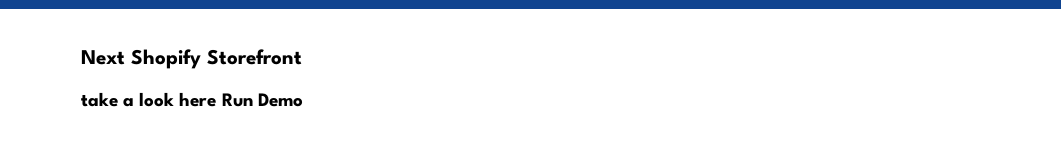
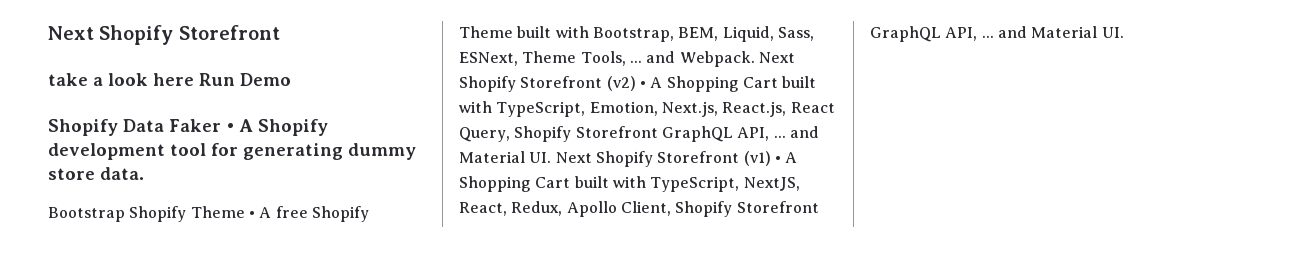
(303, 100) none -> [48,119,328,136] [48,143,416,160] [48,167,144,180] [48,206,369,222] [459,26,814,42] [459,51,795,67] [459,76,817,92] [459,101,835,117] [459,126,819,142] [459,151,798,167] [459,176,800,192] [459,201,819,217] [870,26,1124,42] // Shopify Data Faker • A Shopify development tool for generating dummy store data. // Bootstrap Shopify Theme • A free Shopify Theme built with Bootstrap, BEM, Liquid, Sass, ESNext, Theme Tools, ... and Webpack. Next Shopify Storefront (v2) • A Shopping Cart built with TypeScript, Emotion, Next.js, React.js, React Query, Shopify Storefront GraphQL API, ... and Material UI. Next Shopify Storefront (v1) • A Shopping Cart built with TypeScript, NextJS, React, Redux, Apollo Client, Shopify Storefront GraphQL API, ... and Material UI.

